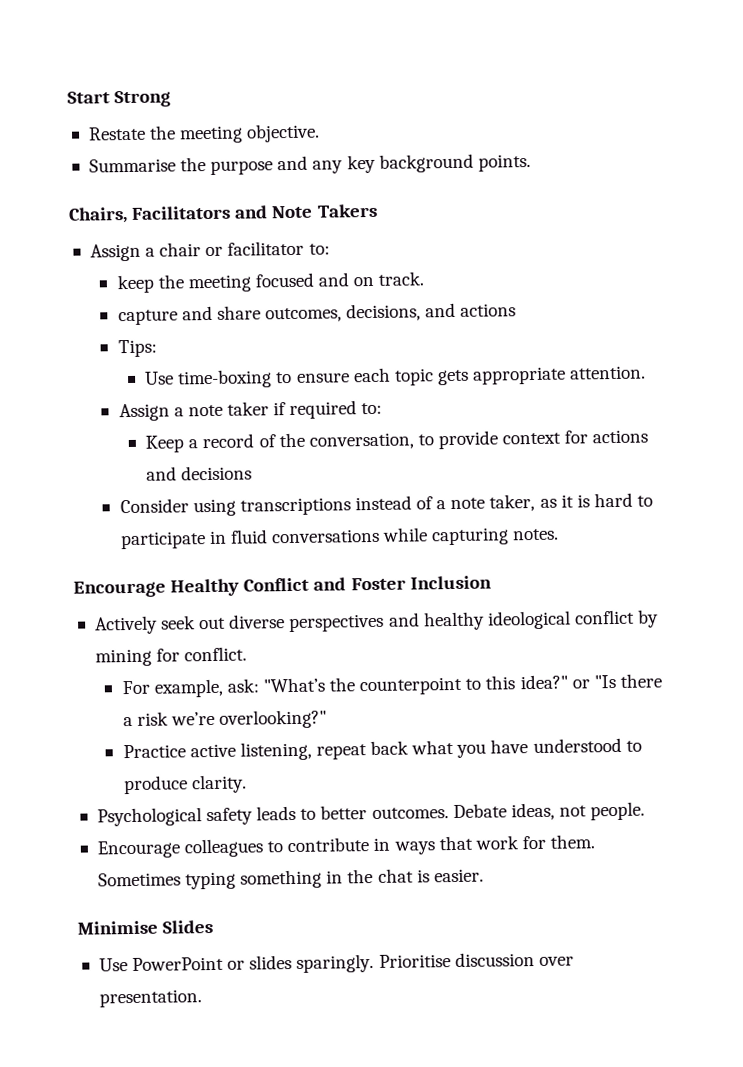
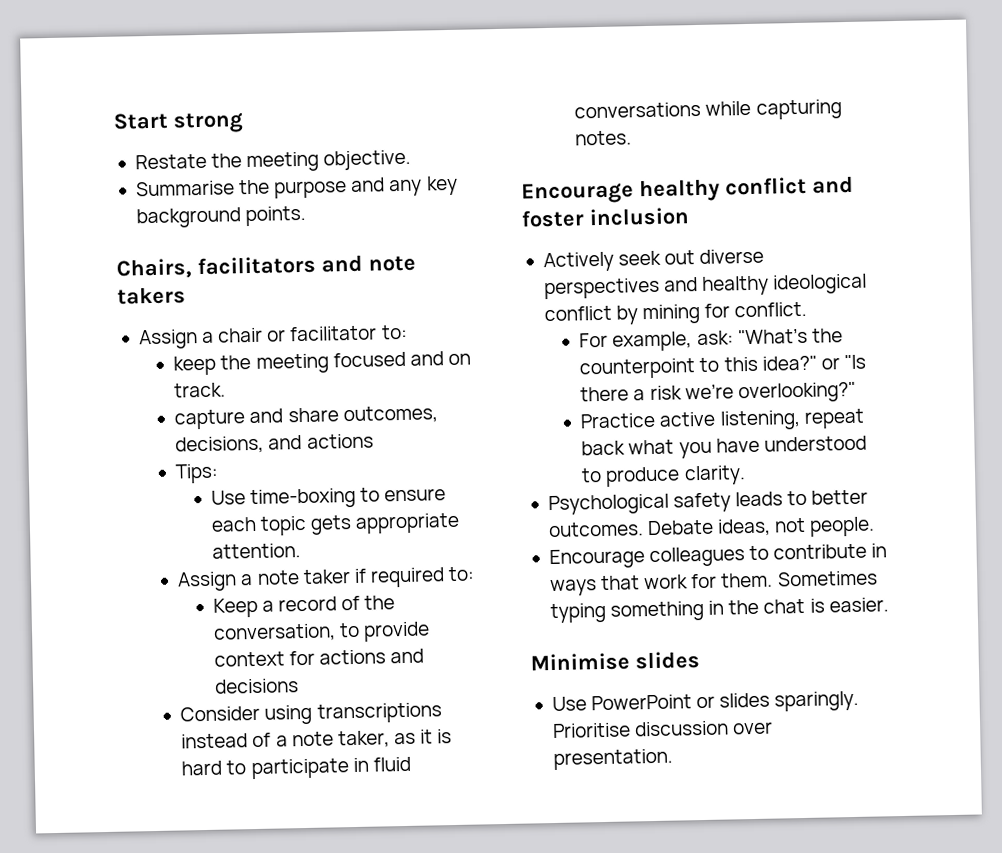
[114,90,172,108] Strong -> [173,112,244,134] strong
[131,203,378,220] Facilitators and Note Takers -> [197,254,416,276] [117,286,186,305] facilitators and note takers
[170,575,492,597] Healthy Conflict and Foster Inclusion -> [639,175,854,203] [521,207,689,228] healthy conflict and foster inclusion
[162,919,214,934] Slides -> [635,651,700,670] slides

